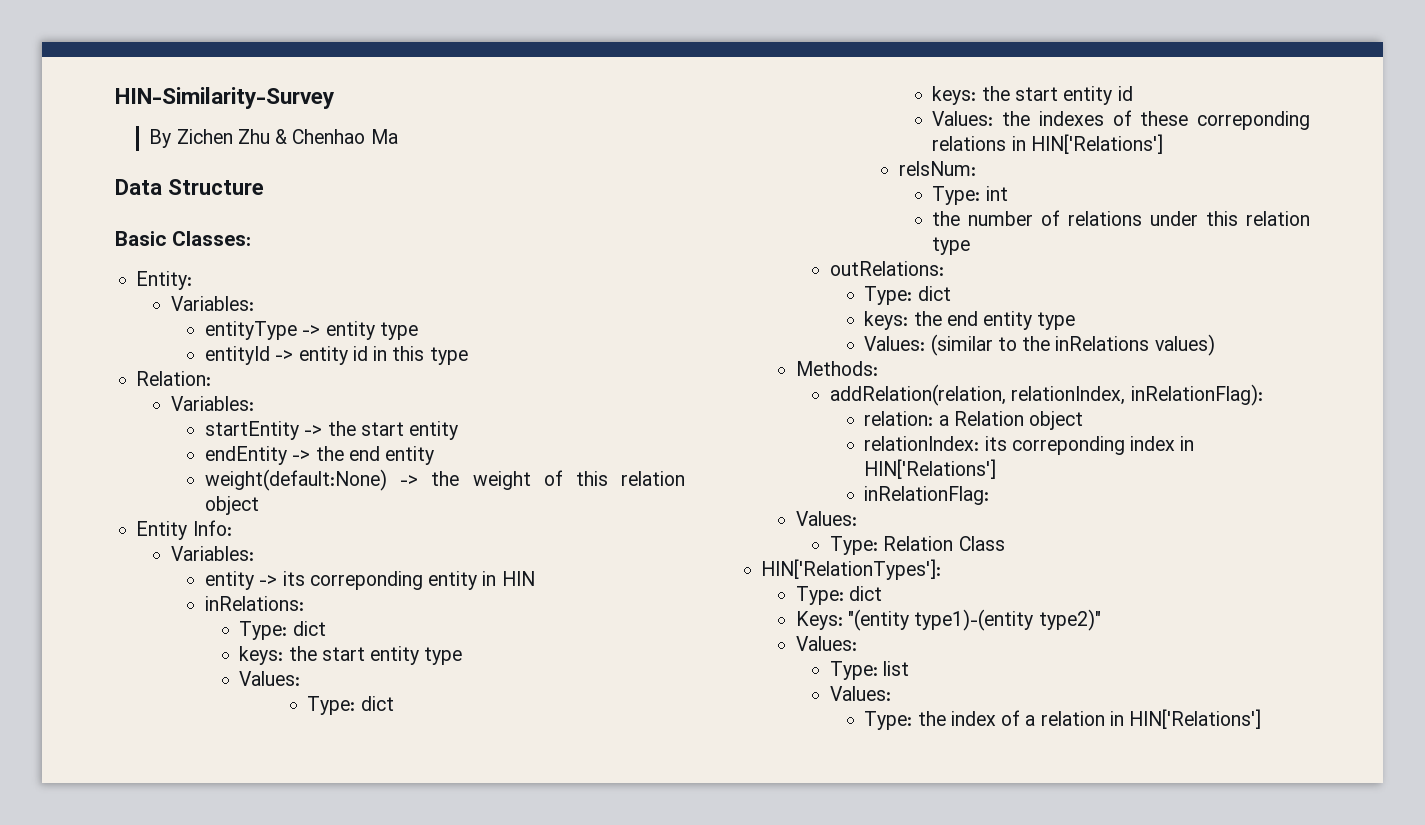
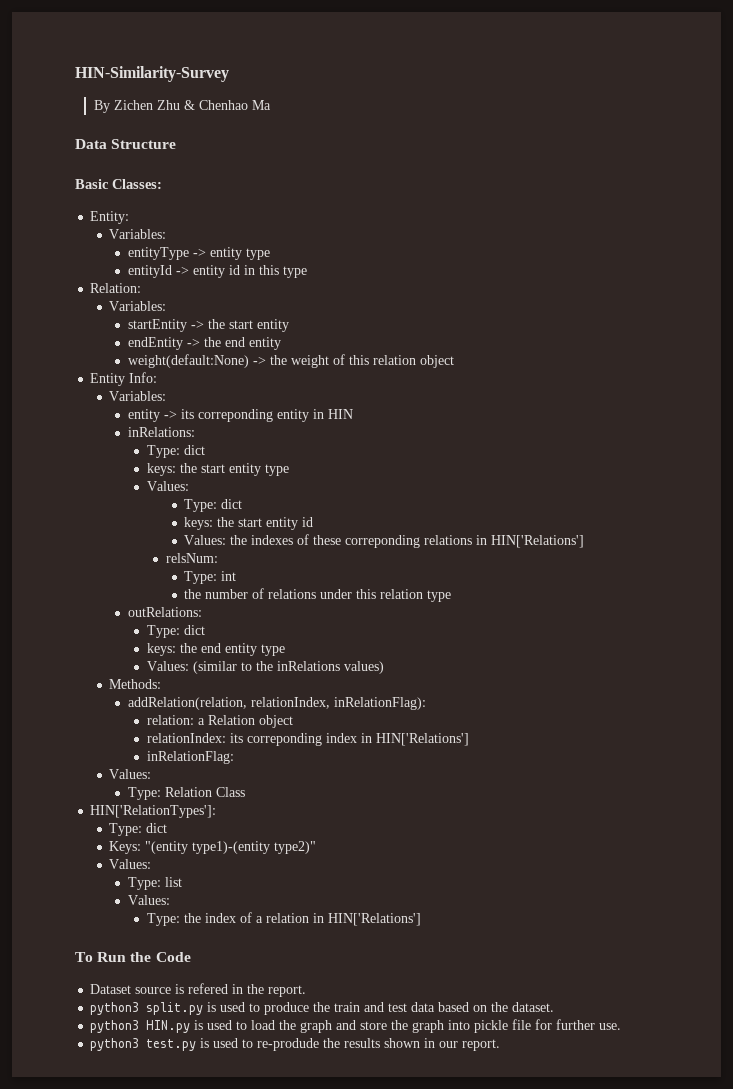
(1262, 719) none -> [75,952,191,962] [90,983,307,997] [90,1002,555,1015] [90,1019,622,1033] [90,1038,501,1051] // To Run the Code // Dataset source is refered in the report. // python3 split.py is used to produce the train and test data based on the dataset. // python3 HIN.py is used to load the graph and store the graph into pickle file for further use. // python3 test.py is used to re-produde the results shown in our report.

